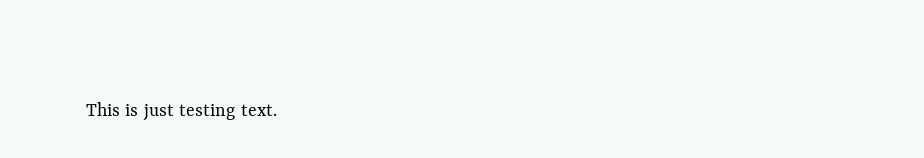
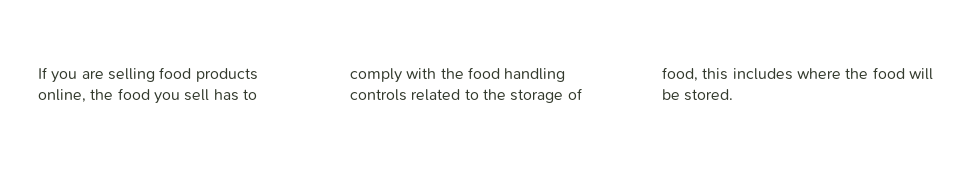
[86,102,277,121] This is just testing text. -> [38,67,258,83] [38,88,257,104] [350,67,566,83] [350,88,583,103] [662,67,933,82] [662,89,734,101] If you are selling food products online, the food you sell has to comply with the food handling controls related to the storage of food, this includes where the food will be stored.

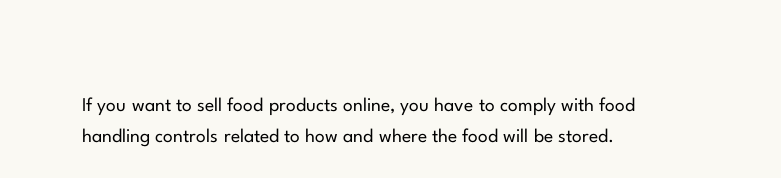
[81,67,258,82] [38,88,239,104] are selling food products online, the food you sell has -> [131,97,474,116] want to sell food products online, you have
[440,68,464,79] the -> (595, 104) none
[482,88,583,103] [662,67,793,82] the storage of food, this includes -> [305,128,374,143] how and

